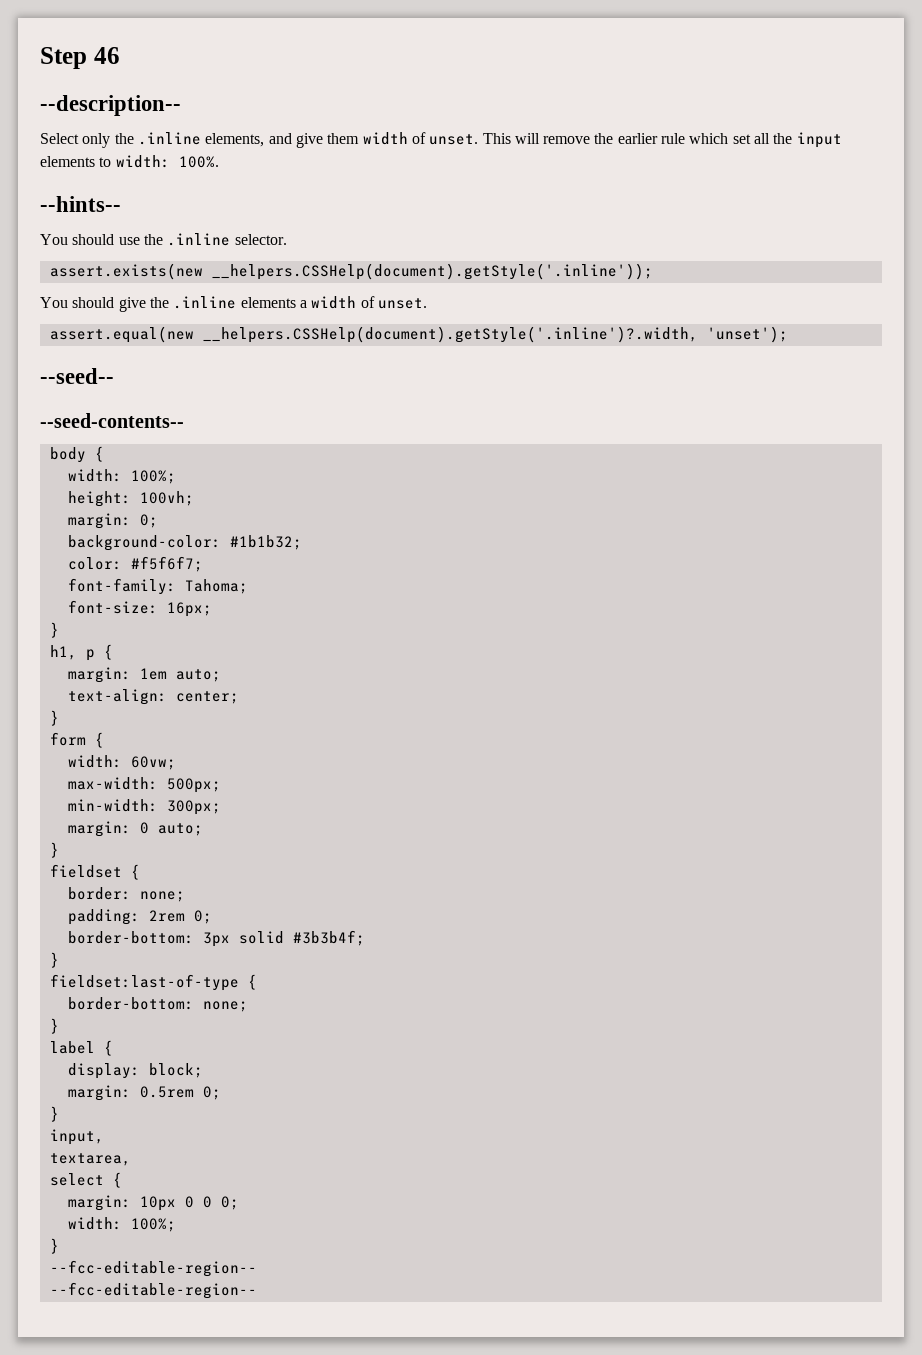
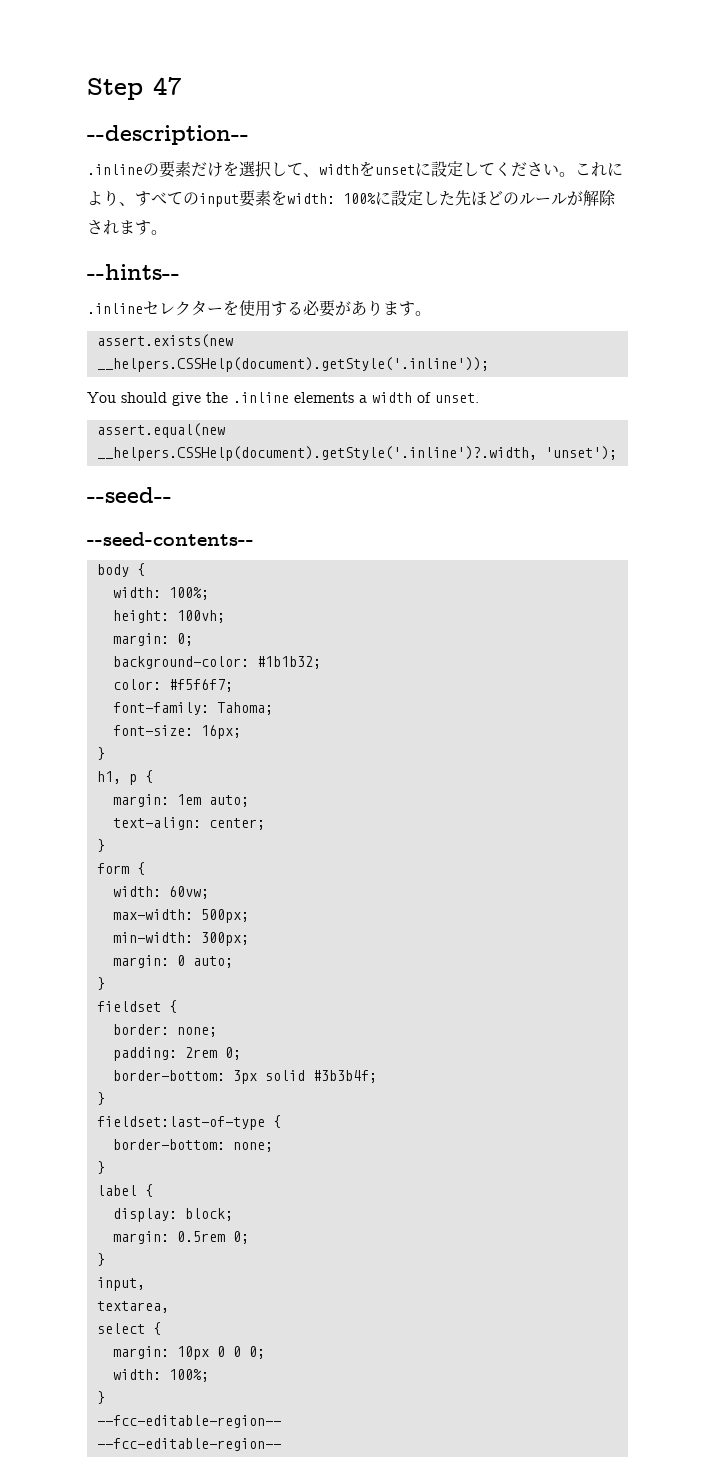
[93,47,120,64] 46 -> [153,77,181,95] 47
[40,132,842,148] [40,155,219,168] [40,196,121,212] [40,233,287,246] Select only the .inline elements, and give them width of unset. This will remove the earlier rule which set all the input elements to width: 100%. // --hints-- // You should use the .inline selector. -> [87,161,623,178] [87,190,616,207] [87,220,167,235] [87,264,180,280] [87,300,431,317] .inlineの要素だけを選択して、widthをunsetに設定してください。これにより、すべてのinput要素をwidth: 100%に設定した先ほどのルールが解除されます。 // --hints-- // .inlineセレクターを使用する必要があります。

